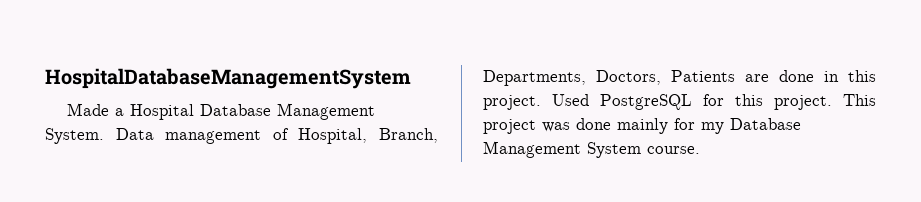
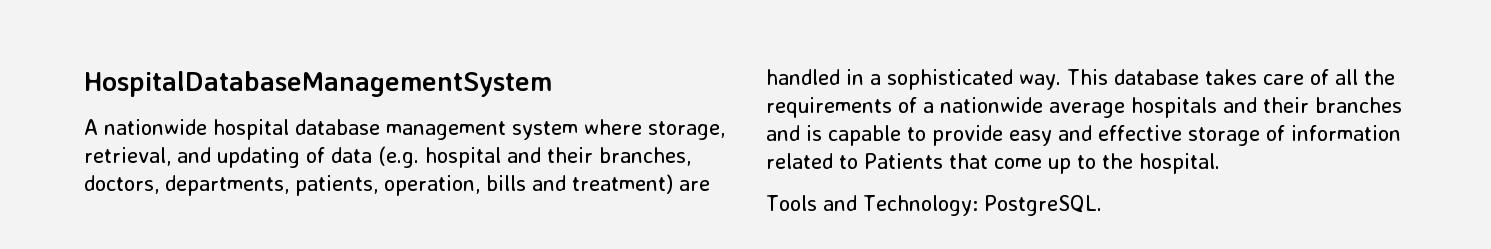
[67,103,376,120] [45,128,438,144] [483,70,876,86] [483,94,876,110] [483,118,801,134] [483,141,700,158] Made a Hospital Database Management System. Data management of Hospital, Branch, Departments, Doctors, Patients are done in this project. Used PostgreSQL for this project. This project was done mainly for my Database Management System course. -> [84,119,725,140] [84,146,691,168] [84,174,710,196] [766,69,1395,90] [766,97,1402,118] [766,125,1401,146] [766,153,1220,174] [766,195,1102,216] A nationwide hospital database management system where storage, retrieval, and updating of data (e.g. hospital and their branches, doctors, departments, patients, operation, bills and treatment) are handled in a sophisticated way. This database takes care of all the requirements of a nationwide average hospitals and their branches and is capable to provide easy and effective storage of information related to Patients that come up to the hospital. // Tools and Technology: PostgreSQL.

